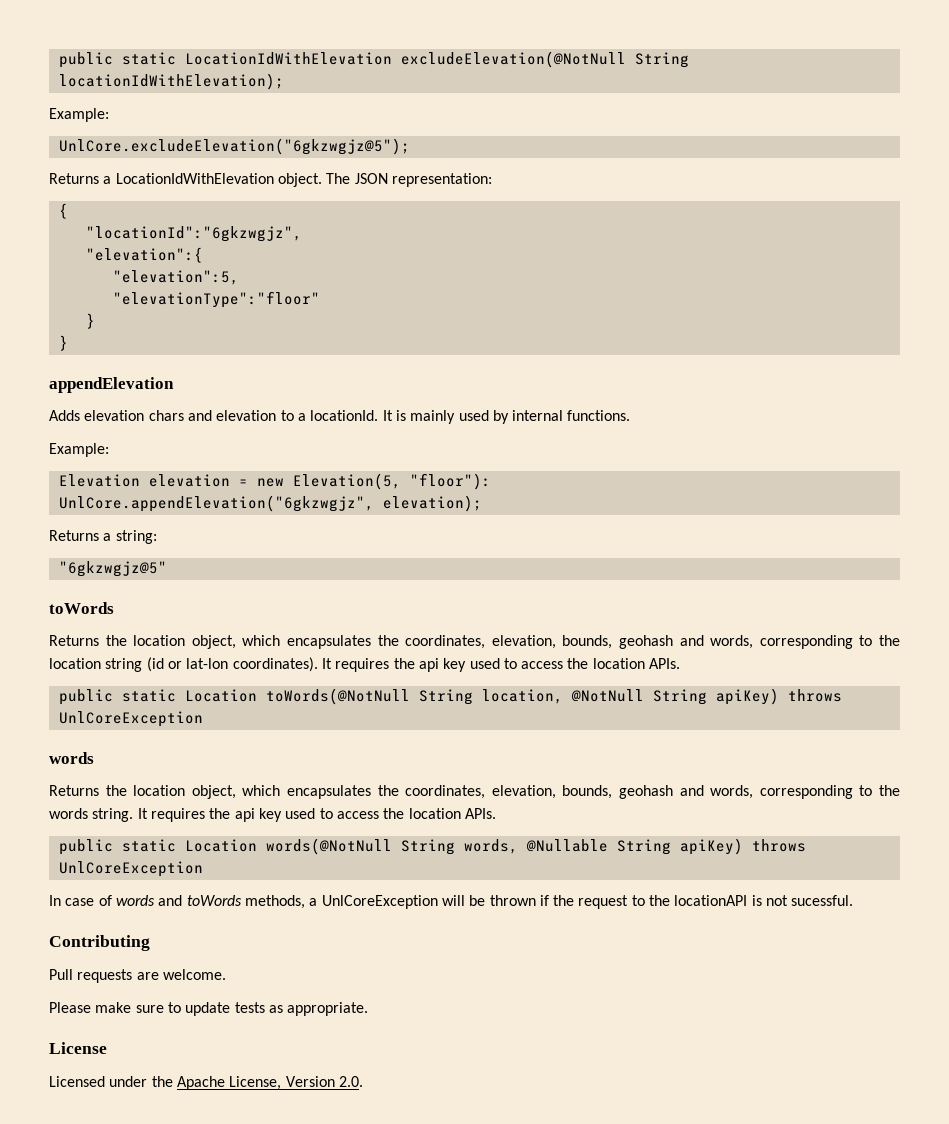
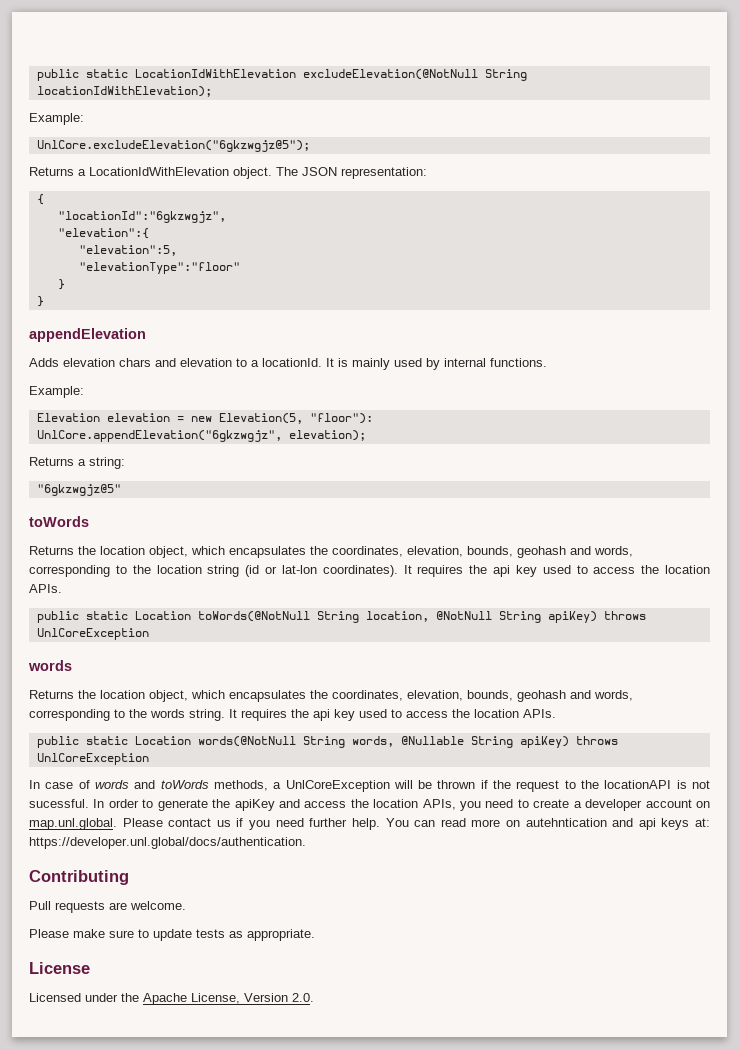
(854, 900) none -> [93,799,711,811] [29,818,710,830] [29,837,306,849] In order to generate the apiKey and access the location APIs, you need to create a developer account on map.unl.global. Please contact us if you need further help. You can read more on autehntication and api keys at: https://developer.unl.global/docs/authentication.

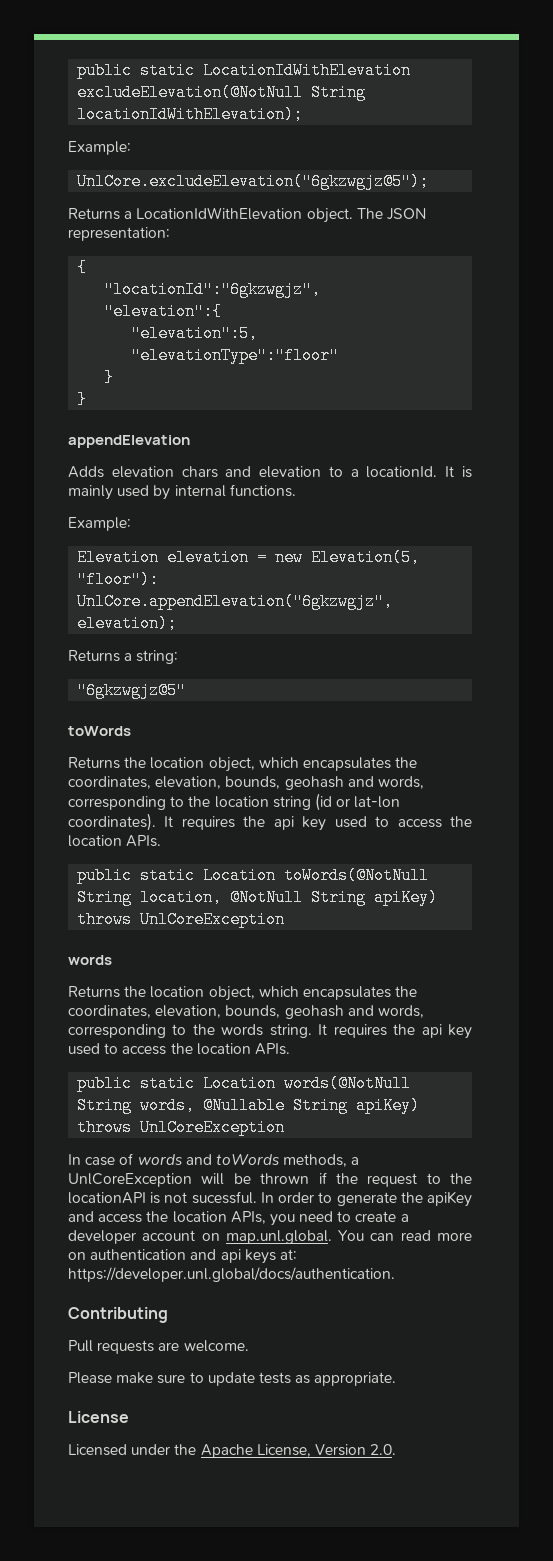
[122,818,380,830] Please contact us if you need further help. -> (332, 1237) none
[525,818,607,827] autehntication -> [90,1249,187,1260] authentication

